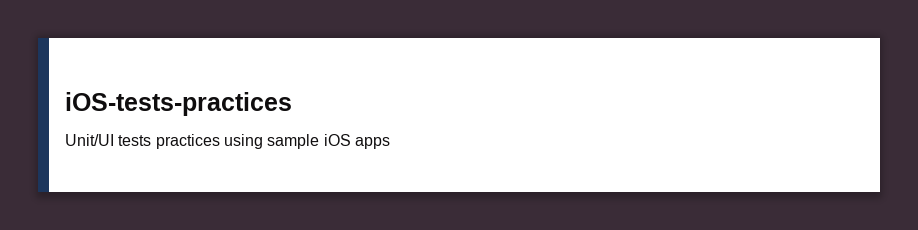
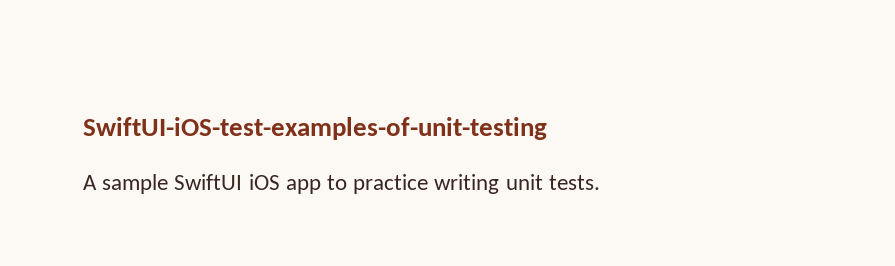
[65,92,292,116] [65,134,390,149] iOS-tests-practices // Unit/UI tests practices using sample iOS apps -> [83,117,547,140] [83,174,600,194] SwiftUI-iOS-test-examples-of-unit-testing // A sample SwiftUI iOS app to practice writing unit tests.

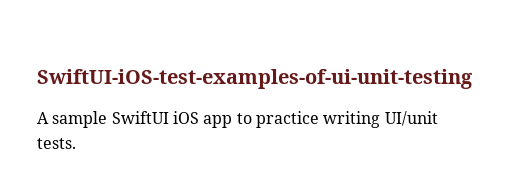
[83,117,547,140] SwiftUI-iOS-test-examples-of-unit-testing -> [37,69,473,89] SwiftUI-iOS-test-examples-of-ui-unit-testing
[505,174,543,190] unit -> [384,111,438,126] UI/unit

